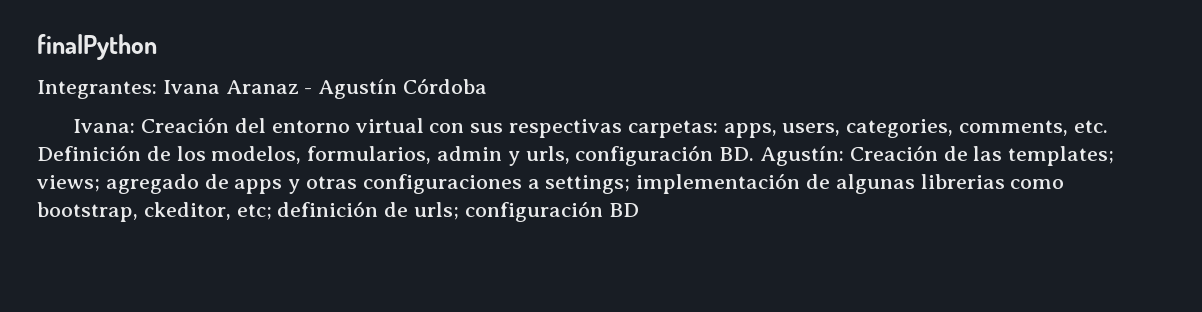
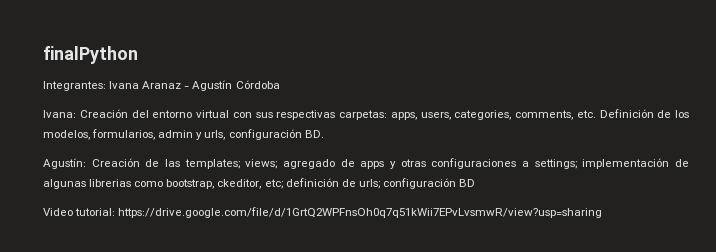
(755, 154) none -> (324, 134) //
(639, 210) none -> [43,207,603,218] // Video tutorial: https://drive.google.com/file/d/1GrtQ2WPFnsOh0q7q51kWii7EPvLvsmwR/view?usp=sharing

